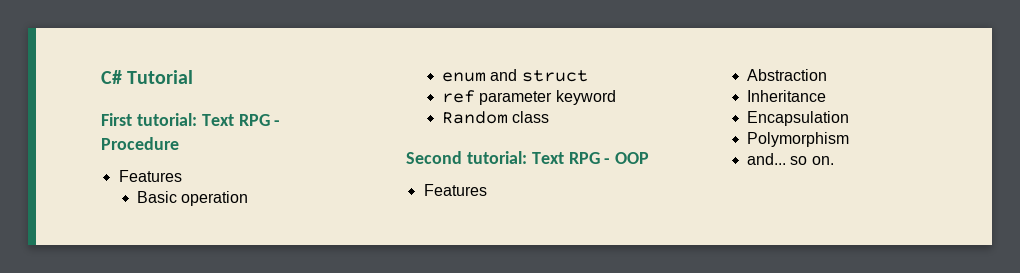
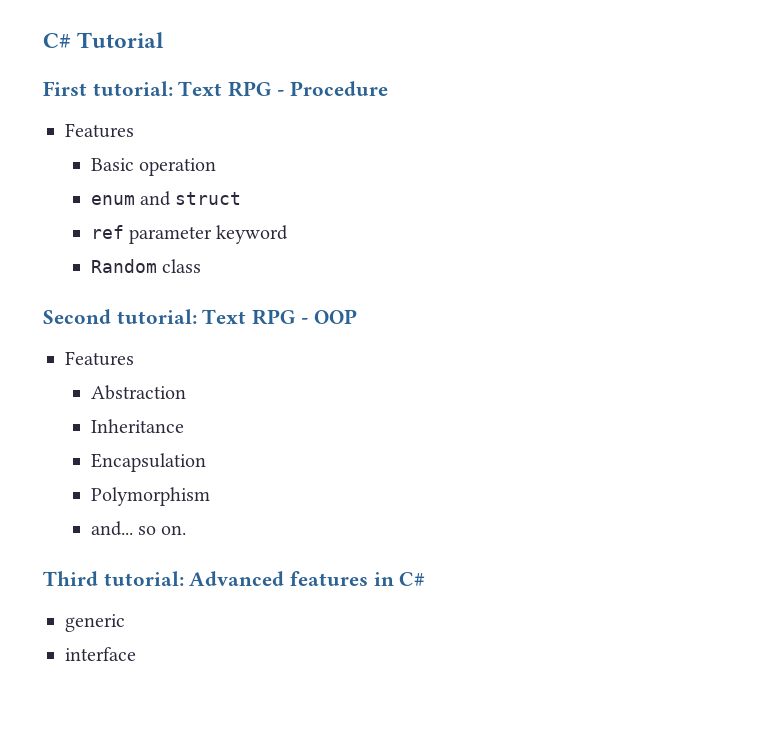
(834, 160) none -> [43,571,426,586] [65,614,125,632] [65,647,136,661] // Third tutorial: Advanced features in C# // generic // interface

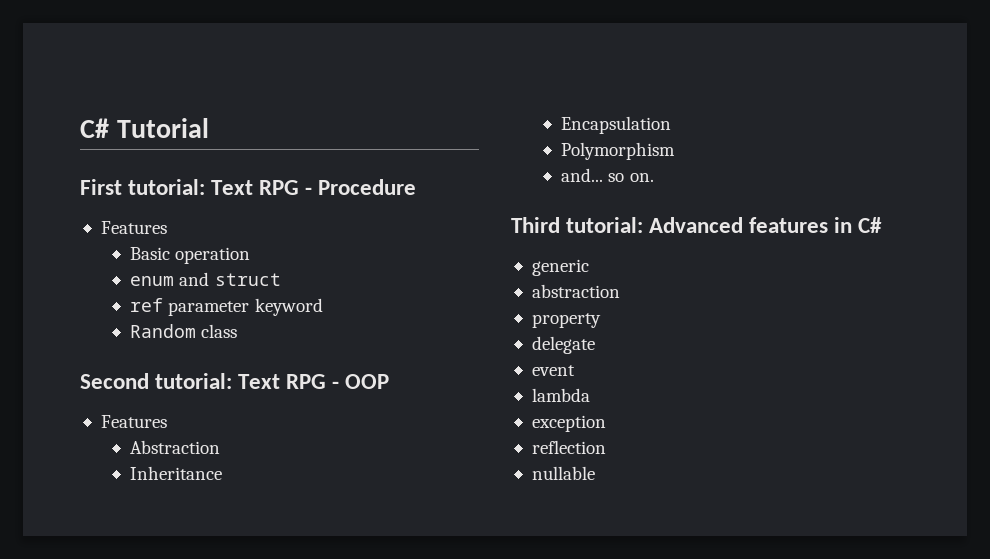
[65,647,136,661] interface -> [531,284,620,298] [531,313,601,328] [531,336,595,354] [531,365,575,376] [531,388,590,402] [531,415,606,432] [531,440,606,454] [531,466,595,480] abstraction // property // delegate // event // lambda // exception // reflection // nullable

